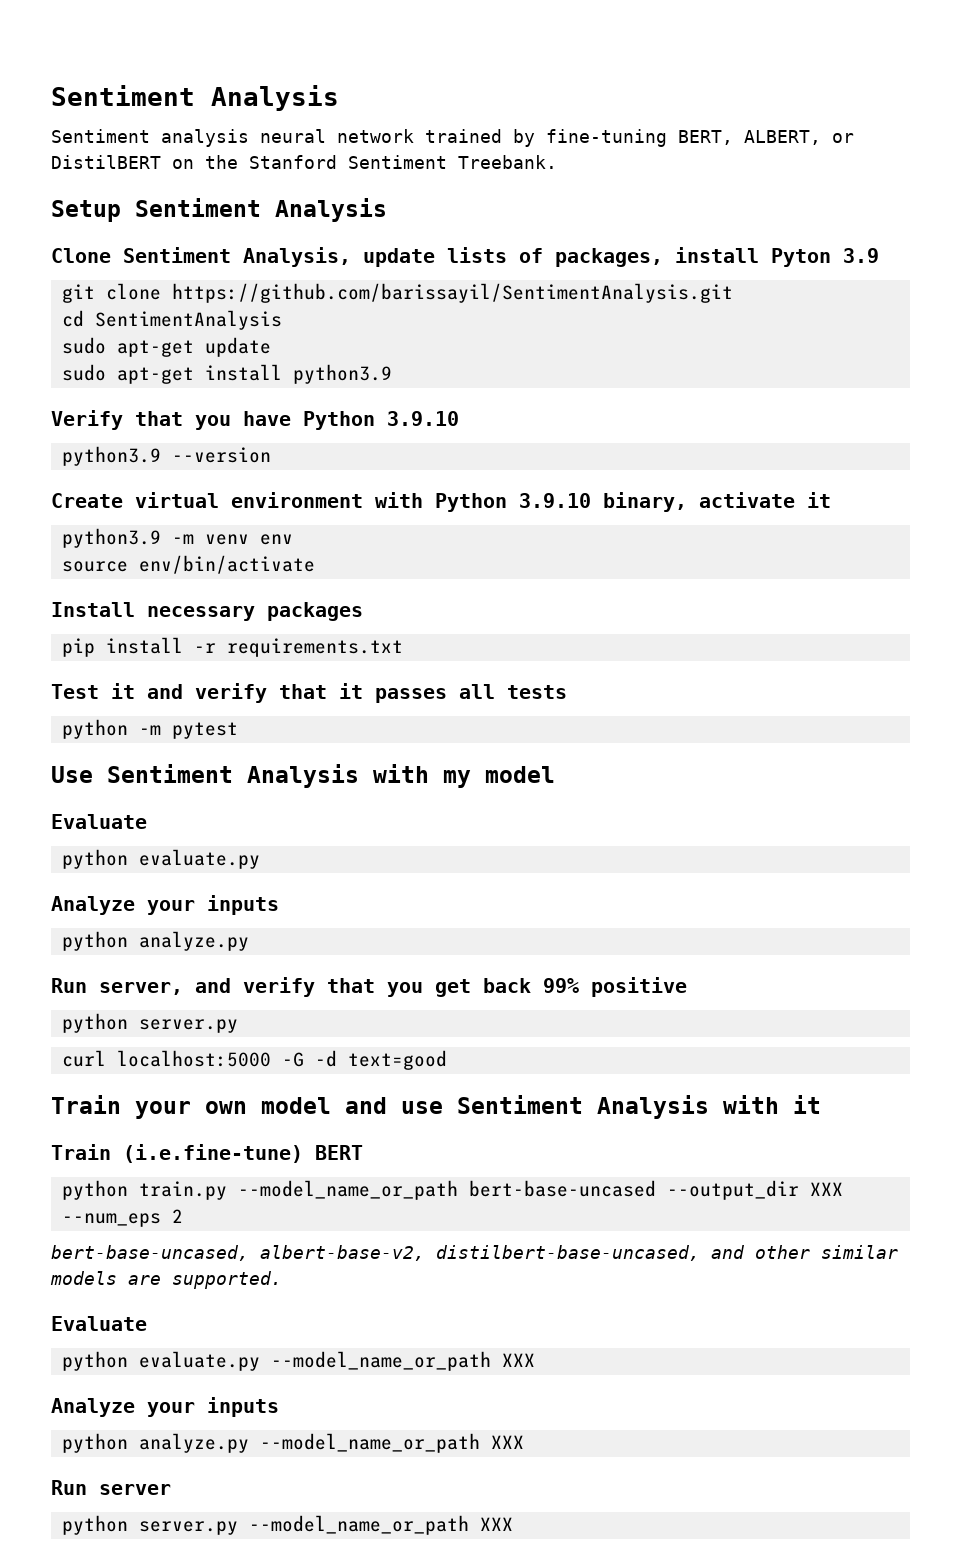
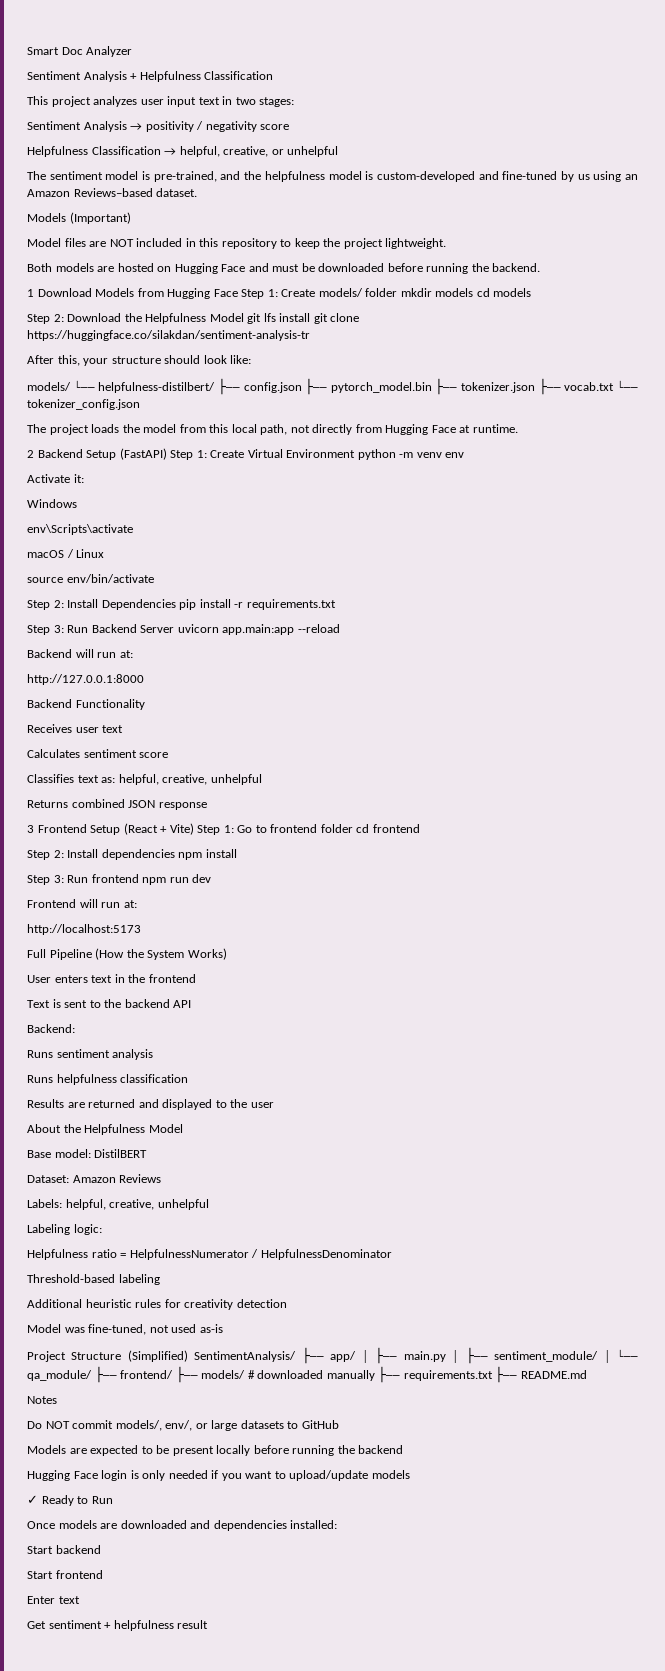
[51,85,339,111] [51,129,854,147] [51,155,557,169] [51,198,387,222] [51,247,879,267] [61,283,733,303] [61,310,282,330] [61,337,271,357] [61,364,392,384] [51,410,459,430] [61,446,271,466] [51,492,831,512] [61,528,293,548] [61,555,315,574] [51,602,363,621] [61,637,403,657] [51,683,567,703] [61,719,238,739] [51,764,555,788] [51,814,147,829] [61,849,260,869] [51,895,279,915] [61,931,249,951] [51,977,687,997] [61,1013,238,1033] [61,1050,447,1070] [51,1095,821,1119] [51,1144,363,1163] [61,1180,843,1200] [61,1209,183,1227] [51,1245,898,1261] [50,1271,282,1289] [51,1316,147,1331] [61,1351,535,1371] [51,1397,279,1417] [61,1433,524,1453] [51,1480,171,1495] [61,1515,513,1535] Sentiment Analysis // Sentiment analysis neural network trained by fine-tuning BERT, ALBERT, or DistilBERT on the Stanford Sentiment Treebank. // Setup Sentiment Analysis // Clone Sentiment Analysis, update lists of packages, install Pyton 3.9 // git clone https://github.com/barissayil/SentimentAnalysis.git // cd SentimentAnalysis // sudo apt-get update // sudo apt-get install python3.9 // Verify that you have Python 3.9.10 // python3.9 --version // Create virtual environment with Python 3.9.10 binary, activate it // python3.9 -m venv env // source env/bin/activate // Install necessary packages // pip install -r requirements.txt // Test it and verify that it passes all tests // python -m pytest // Use Sentiment Analysis with my model // Evaluate // python evaluate.py // Analyze your inputs // python analyze.py // Run server, and verify that you get back 99% positive // python server.py // curl localhost:5000 -G -d text=good // Train your own model and use Sentiment Analysis with it // Train (i.e.fine-tune) BERT // python train.py --model_name_or_path bert-base-uncased --output_dir XXX --num_eps 2 // bert-base-uncased, albert-base-v2, distilbert-base-uncased, and other similar models are supported. // Evaluate // python evaluate.py --model_name_or_path XXX // Analyze your inputs // python analyze.py --model_name_or_path XXX // Run server // python server.py --model_name_or_path XXX -> [27,46,133,57] [27,71,274,82] [27,96,295,107] [27,121,290,132] [27,146,339,157] [27,171,638,182] [27,188,198,197] [27,212,131,224] [27,238,447,249] [27,263,541,274] [27,288,532,299] [27,313,360,324] [27,330,310,341] [27,355,252,366] [27,378,638,395] [27,399,140,410] [27,424,518,435] [27,448,465,460] [27,474,84,483] [27,499,77,508] [27,524,133,535] [27,549,105,558] [27,574,154,583] [27,599,336,610] [27,624,340,635] [27,649,133,658] [27,674,144,685] [27,699,145,710] [27,724,124,733] [27,749,169,758] [27,774,262,785] [27,799,207,810] [27,823,420,835] [27,849,237,860] [27,874,212,885] [27,899,137,908] [27,924,141,935] [27,948,227,960] [27,974,196,983] [27,999,192,1008] [27,1024,75,1033] [27,1049,154,1060] [27,1074,189,1085] [27,1099,274,1110] [27,1124,183,1135] [27,1149,148,1158] [27,1174,162,1183] [27,1199,209,1210] [27,1224,102,1235] [27,1249,392,1260] [27,1274,160,1285] [27,1299,287,1310] [27,1324,223,1335] [27,1347,638,1364] [27,1366,587,1383] [27,1396,57,1404] [27,1420,339,1431] [27,1445,404,1456] [27,1470,410,1481] [27,1495,113,1506] [27,1520,338,1531] [27,1545,101,1554] [27,1570,103,1579] [27,1596,80,1604] [27,1620,209,1631] Smart Doc Analyzer // Sentiment Analysis + Helpfulness Classification // This project analyzes user input text in two stages: // Sentiment Analysis → positivity / negativity score // Helpfulness Classification → helpful, creative, or unhelpful // The sentiment model is pre-trained, and the helpfulness model is custom-developed and fine-tuned by us using an Amazon Reviews–based dataset. // Models (Important) // Model files are NOT included in this repository to keep the project lightweight. // Both models are hosted on Hugging Face and must be downloaded before running the backend. // 1 Download Models from Hugging Face Step 1: Create models/ folder mkdir models cd models // Step 2: Download the Helpfulness Model git lfs install git clone https://huggingface.co/silakdan/sentiment-analysis-tr // After this, your structure should look like: // models/ └── helpfulness-distilbert/ ├── config.json ├── pytorch_model.bin ├── tokenizer.json ├── vocab.txt └── tokenizer_config.json // The project loads the model from this local path, not directly from Hugging Face at runtime. // 2 Backend Setup (FastAPI) Step 1: Create Virtual Environment python -m venv env // Activate it: // Windows // env\Scripts\activate // macOS / Linux // source env/bin/activate // Step 2: Install Dependencies pip install -r requirements.txt // Step 3: Run Backend Server uvicorn app.main:app --reload // Backend will run at: // http://127.0.0.1:8000 // Backend Functionality // Receives user text // Calculates sentiment score // Classifies text as: helpful, creative, unhelpful // Returns combined JSON response // 3 Frontend Setup (React + Vite) Step 1: Go to frontend folder cd frontend // Step 2: Install dependencies npm install // Step 3: Run frontend npm run dev // Frontend will run at: // http://localhost:5173 // Full Pipeline (How the System Works) // User enters text in the frontend // Text is sent to the backend API // Backend: // Runs sentiment analysis // Runs helpfulness classification // Results are returned and displayed to the user // About the Helpfulness Model // Base model: DistilBERT // Dataset: Amazon Reviews // Labels: helpful, creative, unhelpful // Labeling logic: // Helpfulness ratio = HelpfulnessNumerator / HelpfulnessDenominator // Threshold-based labeling // Additional heuristic rules for creativity detection // Model was fine-tuned, not used as-is // Project Structure (Simplified) SentimentAnalysis/ ├── app/ │ ├── main.py │ ├── sentiment_module/ │ └── qa_module/ ├── frontend/ ├── models/ # downloaded manually ├── requirements.txt ├── README.md // Notes // Do NOT commit models/, env/, or large datasets to GitHub // Models are expected to be present locally before running the backend // Hugging Face login is only needed if you want to upload/update models // ✓ Ready to Run // Once models are downloaded and dependencies installed: // Start backend // Start frontend // Enter text // Get sentiment + helpfulness result

